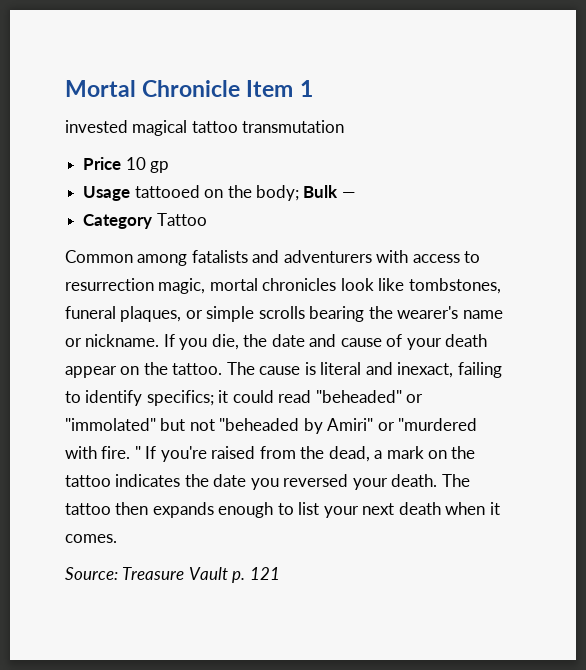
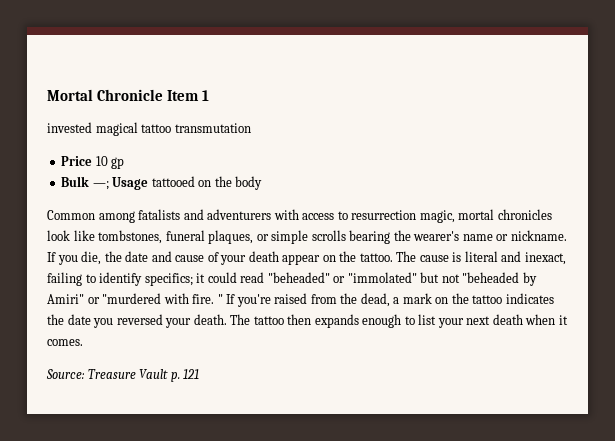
(170, 167) none -> [61,176,109,190] Bulk —;
[255,185,355,201] [83,213,207,229] body; Bulk — // Category Tattoo -> [235,176,263,190] body

